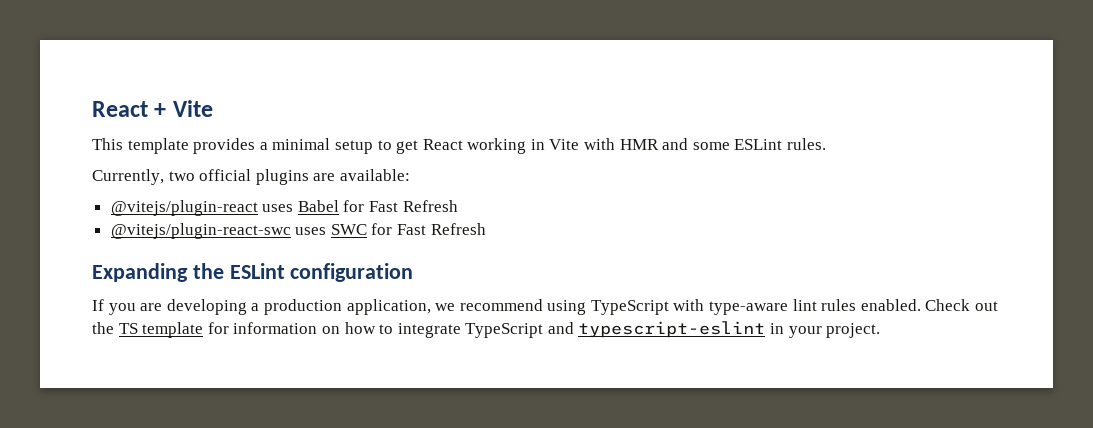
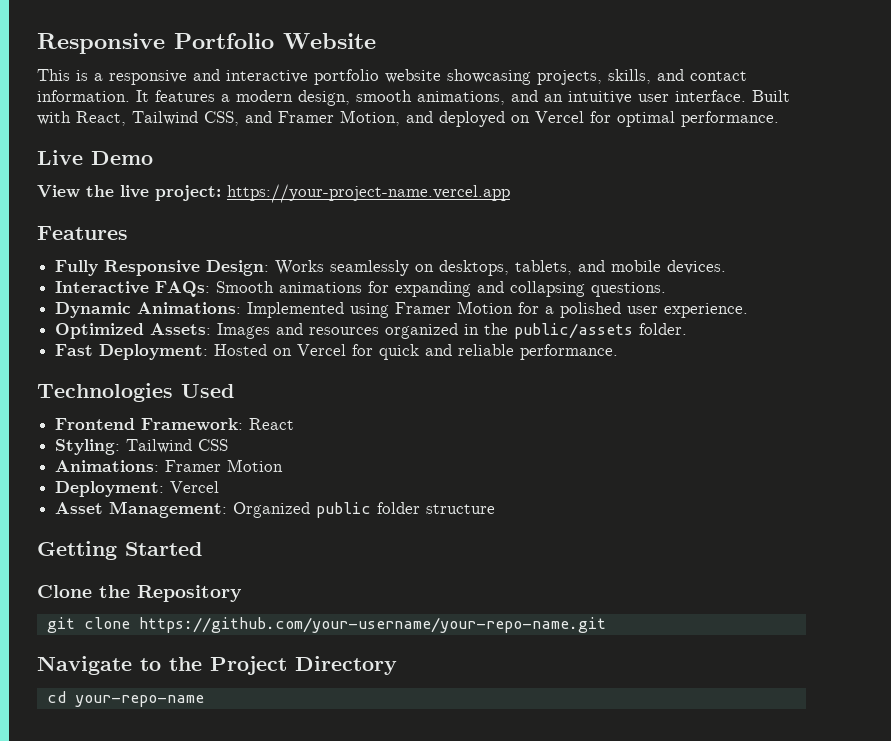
[92,100,213,117] [92,138,827,154] [92,169,410,185] [110,200,458,216] [110,223,486,239] [92,263,414,282] [92,299,999,315] [92,321,881,338] React + Vite // This template provides a minimal setup to get React working in Vite with HMR and some ESLint rules. // Currently, two official plugins are available: // @vitejs/plugin-react uses Babel for Fast Refresh // @vitejs/plugin-react-swc uses SWC for Fast Refresh // Expanding the ESLint configuration // If you are developing a production application, we recommend using TypeScript with type-aware lint rules enabled. Check out the TS template for information on how to integrate TypeScript and typescript-eslint in your project. -> [37,33,376,54] [37,69,747,85] [37,90,790,106] [37,110,779,127] [37,150,153,165] [37,184,510,203] [37,226,128,240] [55,260,727,276] [55,281,667,297] [55,301,749,318] [55,323,688,339] [55,344,619,360] [37,383,234,402] [55,418,295,431] [55,439,229,455] [55,459,284,472] [55,481,220,497] [55,501,496,518] [37,541,202,560] [37,585,242,602] [46,617,606,633] [37,656,397,675] [46,691,204,707] Responsive Portfolio Website // This is a responsive and interactive portfolio website showcasing projects, skills, and contact information. It features a modern design, smooth animations, and an intuitive user interface. Built with React, Tailwind CSS, and Framer Motion, and deployed on Vercel for optimal performance. // Live Demo // View the live project: https://your-project-name.vercel.app // Features // Fully Responsive Design: Works seamlessly on desktops, tablets, and mobile devices. // Interactive FAQs: Smooth animations for expanding and collapsing questions. // Dynamic Animations: Implemented using Framer Motion for a polished user experience. // Optimized Assets: Images and resources organized in the public/assets folder. // Fast Deployment: Hosted on Vercel for quick and reliable performance. // Technologies Used // Frontend Framework: React // Styling: Tailwind CSS // Animations: Framer Motion // Deployment: Vercel // Asset Management: Organized public folder structure // Getting Started // Clone the Repository // git clone https://github.com/your-username/your-repo-name.git // Navigate to the Project Directory // cd your-repo-name

